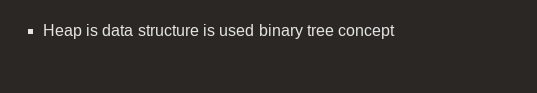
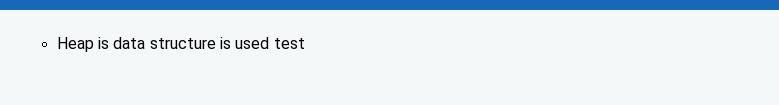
[258,24,396,39] binary tree concept -> [273,38,305,49] test

